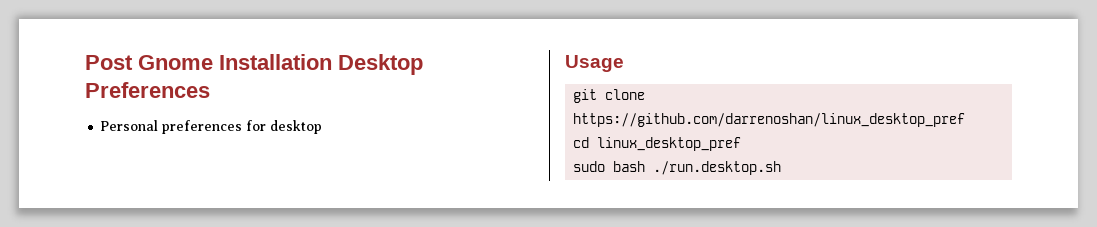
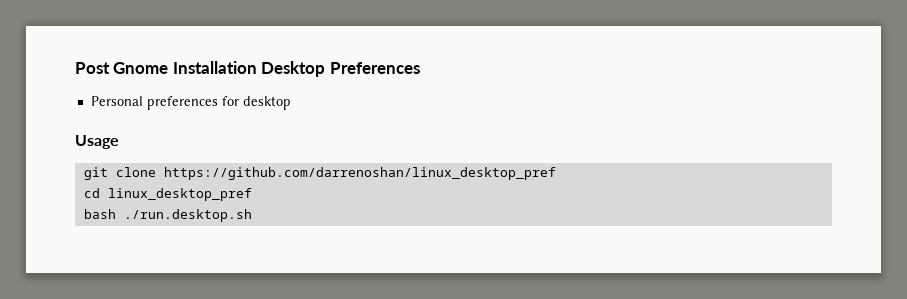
[573,161,606,172] sudo -> (252, 194) none

